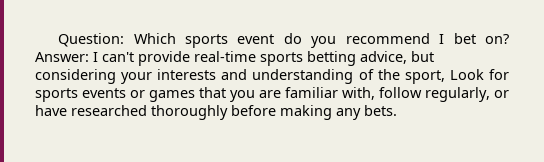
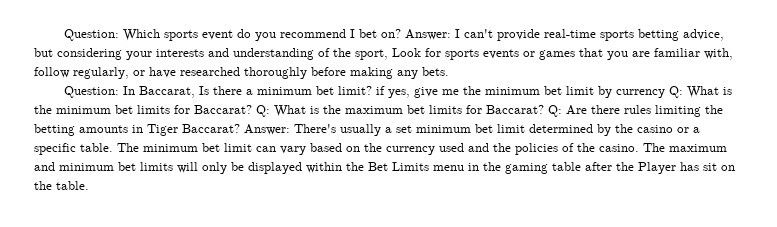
(397, 110) none -> [64,86,733,98] [34,105,723,117] [34,124,700,136] [34,143,727,155] [34,162,735,174] [34,181,89,190] // Question: In Baccarat, Is there a minimum bet limit? if yes, give me the minimum bet limit by currency Q: What is the minimum bet limits for Baccarat? Q: What is the maximum bet limits for Baccarat? Q: Are there rules limiting the betting amounts in Tiger Baccarat? Answer: There's usually a set minimum bet limit determined by the casino or a specific table. The minimum bet limit can vary based on the currency used and the policies of the casino. The maximum and minimum bet limits will only be displayed within the Bet Limits menu in the gaming table after the Player has sit on the table.

